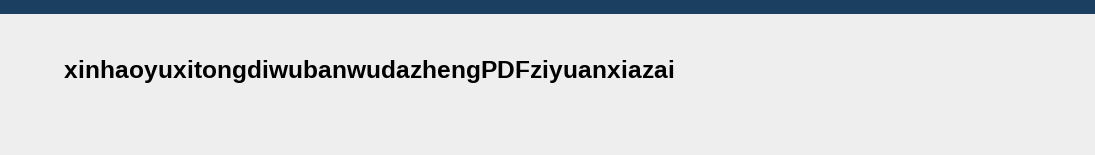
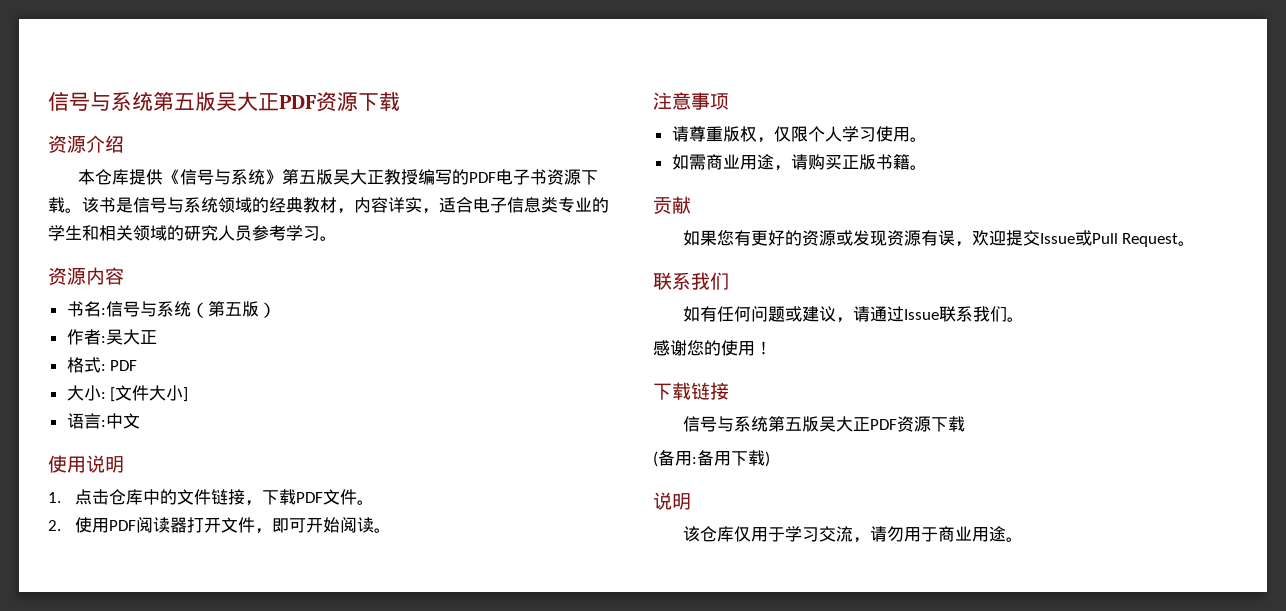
[64,60,675,83] xinhaoyuxitongdiwubanwudazhengPDFziyuanxiazai -> [48,91,400,112] [48,135,124,153] [77,169,598,185] [48,197,609,214] [48,225,337,241] [48,267,124,285] [66,301,276,318] [66,329,157,345] [66,357,138,373] [66,385,189,402] [66,413,140,429] [48,455,124,473] [48,489,375,506] [48,517,392,534] [653,92,729,110] [671,126,927,143] [671,154,927,171] [653,196,691,214] [682,230,1196,247] [653,272,729,290] [682,306,1024,323] [653,340,772,356] [653,382,729,400] [682,416,965,432] [653,450,770,467] [653,492,691,510] [682,526,1023,543] 信号与系统第五版吴大正PDF资源下载 // 资源介绍 // 本仓库提供《信号与系统》第五版吴大正教授编写的PDF电子书资源下载。该书是信号与系统领域的经典教材，内容详实，适合电子信息类专业的学生和相关领域的研究人员参考学习。 // 资源内容 // 书名:信号与系统（第五版） // 作者:吴大正 // 格式: PDF // 大小: [文件大小] // 语言:中文 // 使用说明 // 1.点击仓库中的文件链接，下载PDF文件。 // 2.使用PDF阅读器打开文件，即可开始阅读。 // 注意事项 // 请尊重版权，仅限个人学习使用。 // 如需商业用途，请购买正版书籍。 // 贡献 // 如果您有更好的资源或发现资源有误，欢迎提交Issue或Pull Request。 // 联系我们 // 如有任何问题或建议，请通过Issue联系我们。 // 感谢您的使用！ // 下载链接 // 信号与系统第五版吴大正PDF资源下载 // (备用:备用下载) // 说明 // 该仓库仅用于学习交流，请勿用于商业用途。

